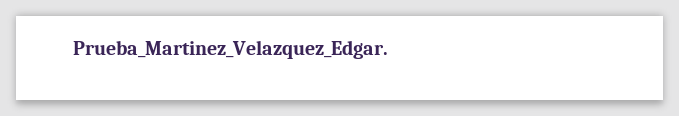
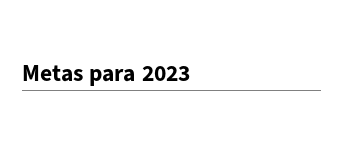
[73,40,388,59] Prueba_Martinez_Velazquez_Edgar. -> [22,65,190,86] Metas para 2023

